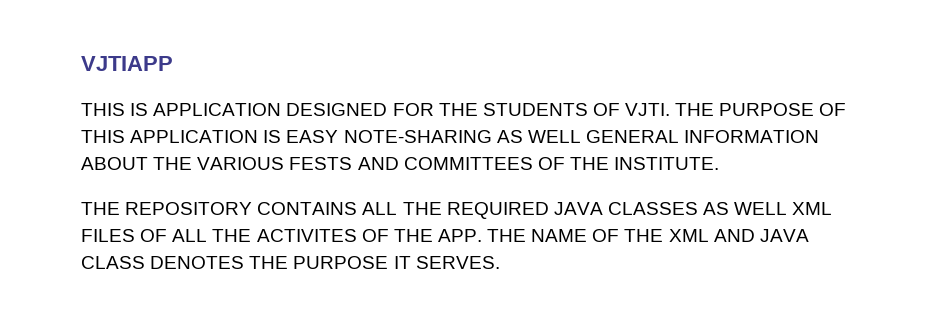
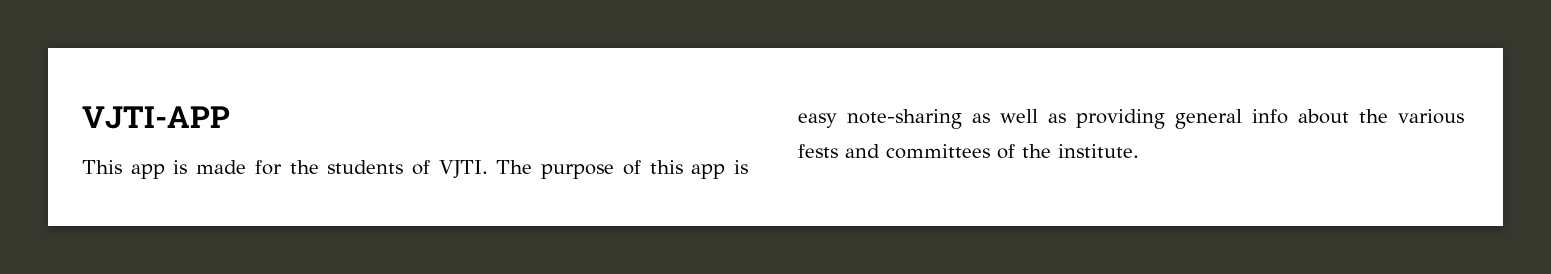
[81,56,173,71] [81,103,847,116] [81,130,820,143] [81,157,720,170] [81,202,833,219] [81,229,809,242] [81,256,500,269] VJTIAPP // THIS IS APPLICATION DESIGNED FOR THE STUDENTS OF VJTI. THE PURPOSE OF THIS APPLICATION IS EASY NOTE-SHARING AS WELL GENERAL INFORMATION ABOUT THE VARIOUS FESTS AND COMMITTEES OF THE INSTITUTE. // THE REPOSITORY CONTAINS ALL THE REQUIRED JAVA CLASSES AS WELL XML FILES OF ALL THE ACTIVITES OF THE APP. THE NAME OF THE XML AND JAVA CLASS DENOTES THE PURPOSE IT SERVES. -> [82,106,230,129] [82,160,748,179] [798,109,1464,129] [798,144,1139,159] VJTI-APP // This app is made for the students of VJTI. The purpose of this app is easy note-sharing as well as providing general info about the various fests and committees of the institute.

